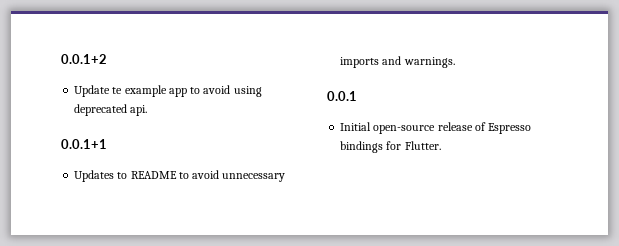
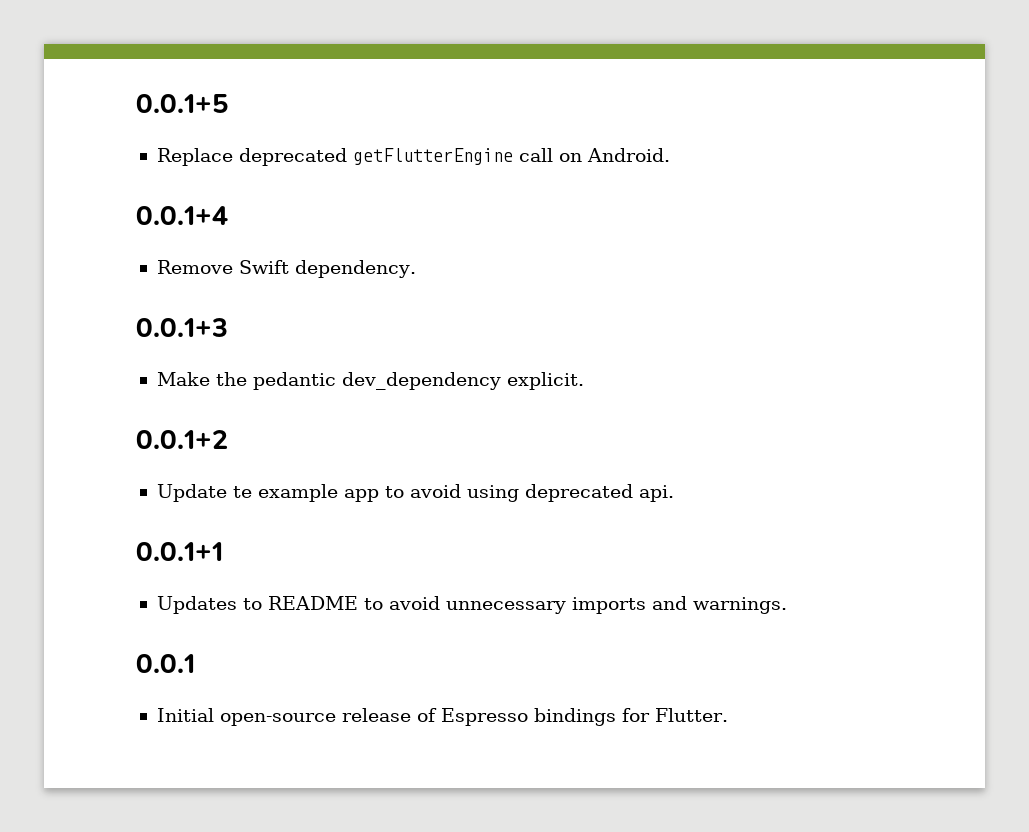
(61, 59) none -> [136,94,229,113] [156,148,670,166] [136,206,228,225] [156,260,416,278] [136,318,228,337] [156,372,584,390] 0.0.1+5 // Replace deprecated getFlutterEngine call on Android. // 0.0.1+4 // Remove Swift dependency. // 0.0.1+3 // Make the pedantic dev_dependency explicit. //

